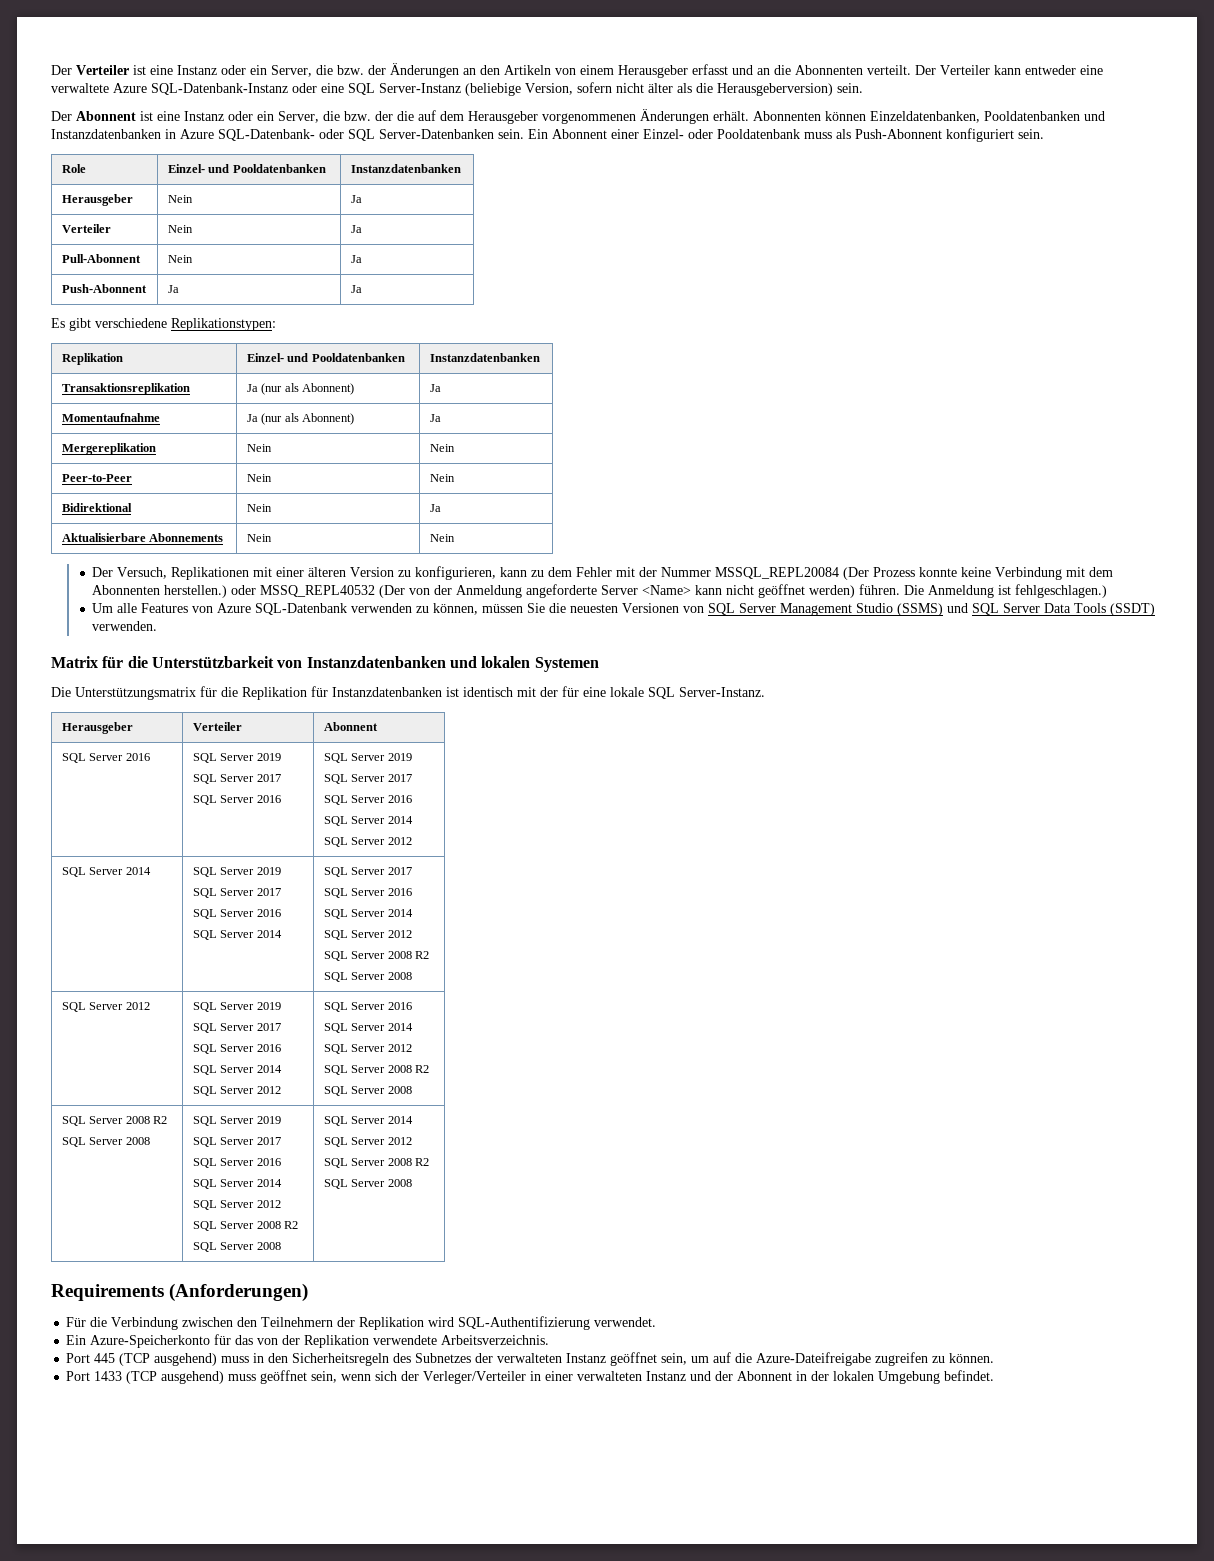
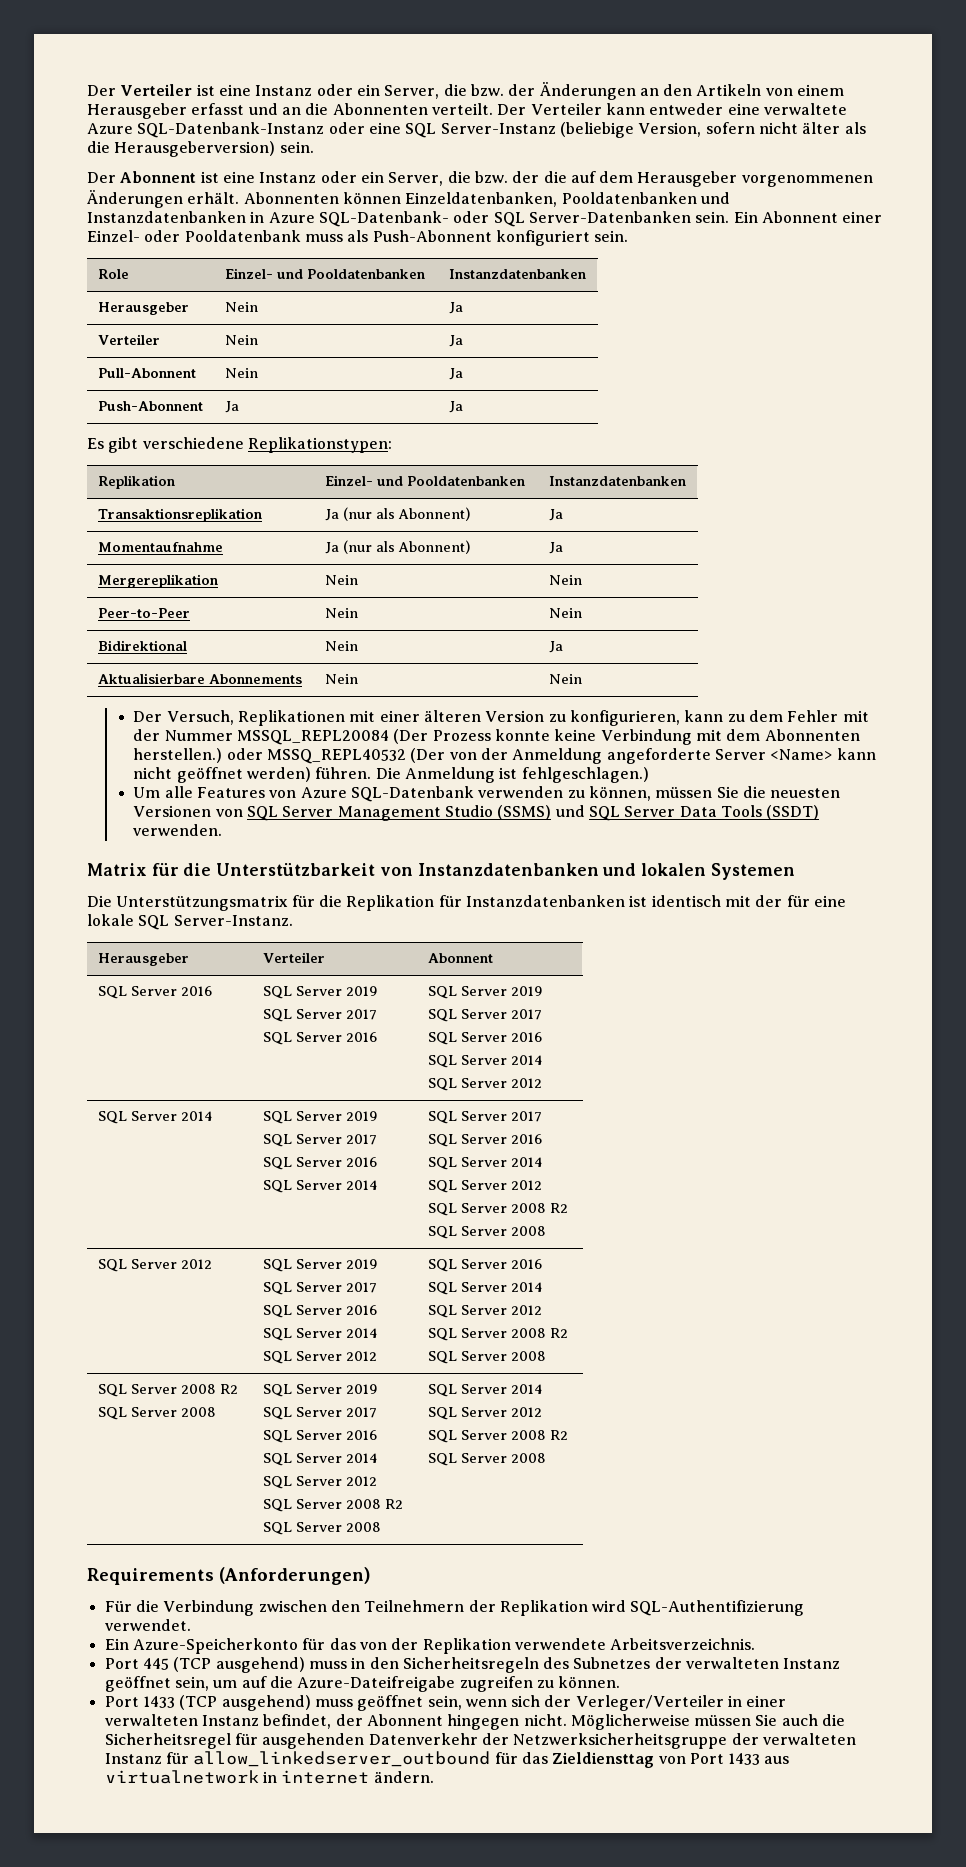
[690,1371,712,1381] und -> [263,1714,332,1729] befindet,
[796,1370,995,1384] in der lokalen Umgebung befindet. -> [447,1714,846,1730] [104,1733,856,1749] [104,1751,790,1768] [104,1770,434,1784] hingegen nicht. Möglicherweise müssen Sie auch die Sicherheitsregel für ausgehenden Datenverkehr der Netzwerksicherheitsgruppe der verwalteten Instanz für allow_linkedserver_outbound für das Zieldiensttag von Port 1433 aus virtualnetwork in internet ändern.

